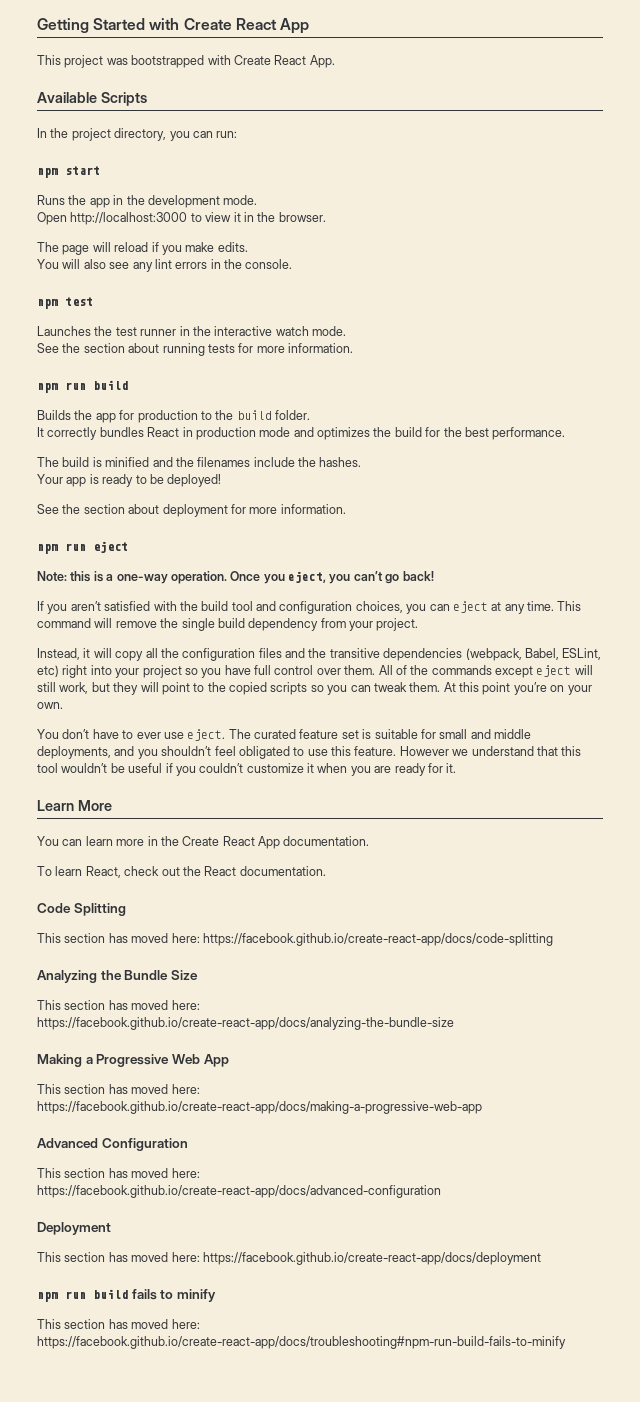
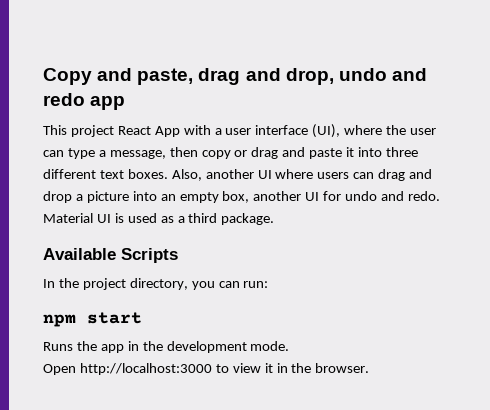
[37,18,309,34] [37,55,335,68] Getting Started with Create React App // This project was bootstrapped with Create React App. -> [43,68,427,85] [43,93,126,110] [43,124,437,138] [43,147,418,159] [43,169,433,181] [43,191,440,203] [43,213,275,225] Copy and paste, drag and drop, undo and redo app // This project React App with a user interface (UI), where the user can type a message, then copy or drag and paste it into three different text boxes. Also, another UI where users can drag and drop a picture into an empty box, another UI for undo and redo. Material UI is used as a third package.
[37,242,248,255] [37,259,293,272] [37,297,93,309] [37,326,346,336] [37,343,353,356] [37,380,128,393] [37,410,310,423] [37,427,566,440] [37,457,362,467] [37,474,222,487] [37,504,346,517] [37,541,128,554] [37,571,434,584] [37,601,582,614] [37,618,419,631] [37,648,602,661] [37,665,593,678] [37,682,592,695] [37,702,63,709] [37,729,531,741] [37,746,582,759] [37,763,457,776] [37,800,112,811] [37,836,370,849] [37,866,326,878] [37,903,126,916] [37,933,553,946] [37,970,198,983] [37,1000,200,1010] [37,1017,454,1030] [37,1054,229,1067] [37,1084,200,1094] [37,1101,482,1114] [37,1138,188,1151] [37,1168,200,1178] [37,1185,441,1198] [37,1222,111,1235] [37,1252,541,1265] [37,1289,216,1302] [37,1319,200,1329] [37,1336,566,1349] // The page will reload if you make edits. // You will also see any lint errors in the console. // npm test // Launches the test runner in the interactive watch mode. // See the section about running tests for more information. // npm run build // Builds the app for production to the build folder. // It correctly bundles React in production mode and optimizes the build for the best performance. // The build is minified and the filenames include the hashes. // Your app is ready to be deployed! // See the section about deployment for more information. // npm run eject // Note: this is a one-way operation. Once you eject, you can’t go back! // If you aren’t satisfied with the build tool and configuration choices, you can eject at any time. This command will remove the single build dependency from your project. // Instead, it will copy all the configuration files and the transitive dependencies (webpack, Babel, ESLint, etc) right into your project so you have full control over them. All of the commands except eject will still work, but they will point to the copied scripts so you can tweak them. At this point you’re on your own. // You don’t have to ever use eject. The curated feature set is suitable for small and middle deployments, and you shouldn’t feel obligated to use this feature. However we understand that this tool wouldn’t be useful if you couldn’t customize it when you are ready for it. // Learn More // You can learn more in the Create React App documentation. // To learn React, check out the React documentation. // Code Splitting // This section has moved here: https://facebook.github.io/create-react-app/docs/code-splitting // Analyzing the Bundle Size // This section has moved here: https://facebook.github.io/create-react-app/docs/analyzing-the-bundle-size // Making a Progressive Web App // This section has moved here: https://facebook.github.io/create-react-app/docs/making-a-progressive-web-app // Advanced Configuration // This section has moved here: https://facebook.github.io/create-react-app/docs/advanced-configuration // Deployment // This section has moved here: https://facebook.github.io/create-react-app/docs/deployment // npm run build fails to minify // This section has moved here: https://facebook.github.io/create-react-app/docs/troubleshooting#npm-run-build-fails-to-minify -> (370, 368) none

